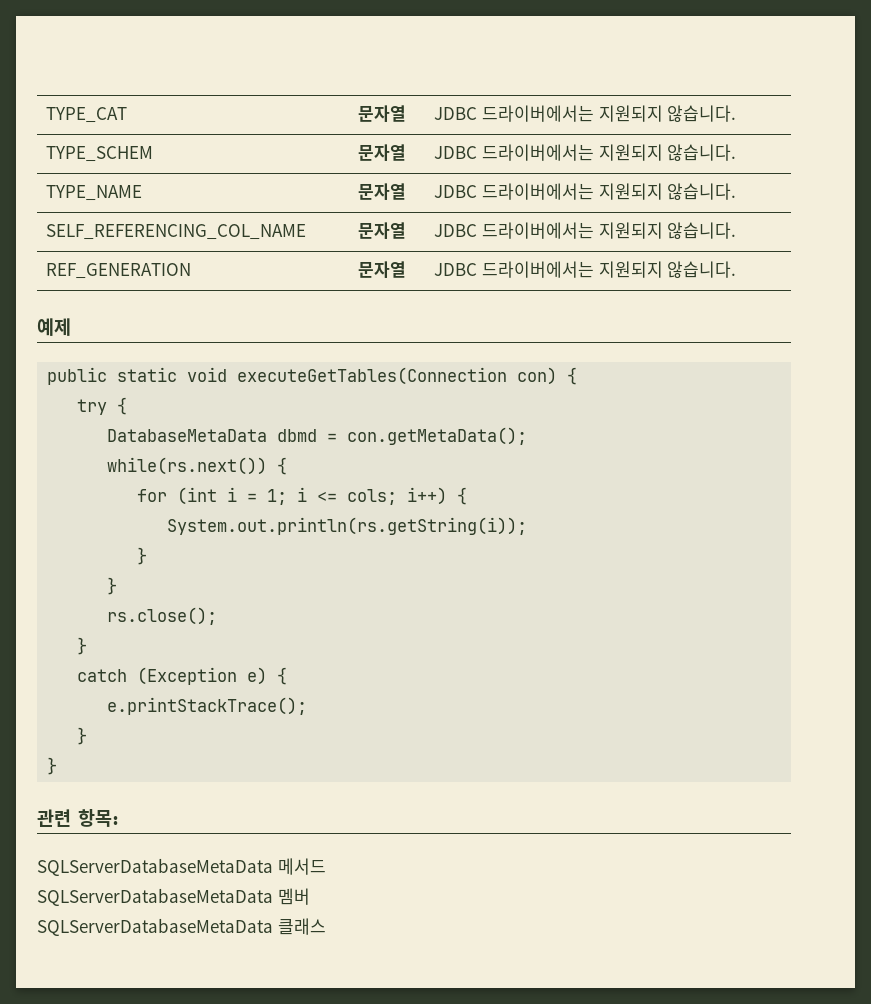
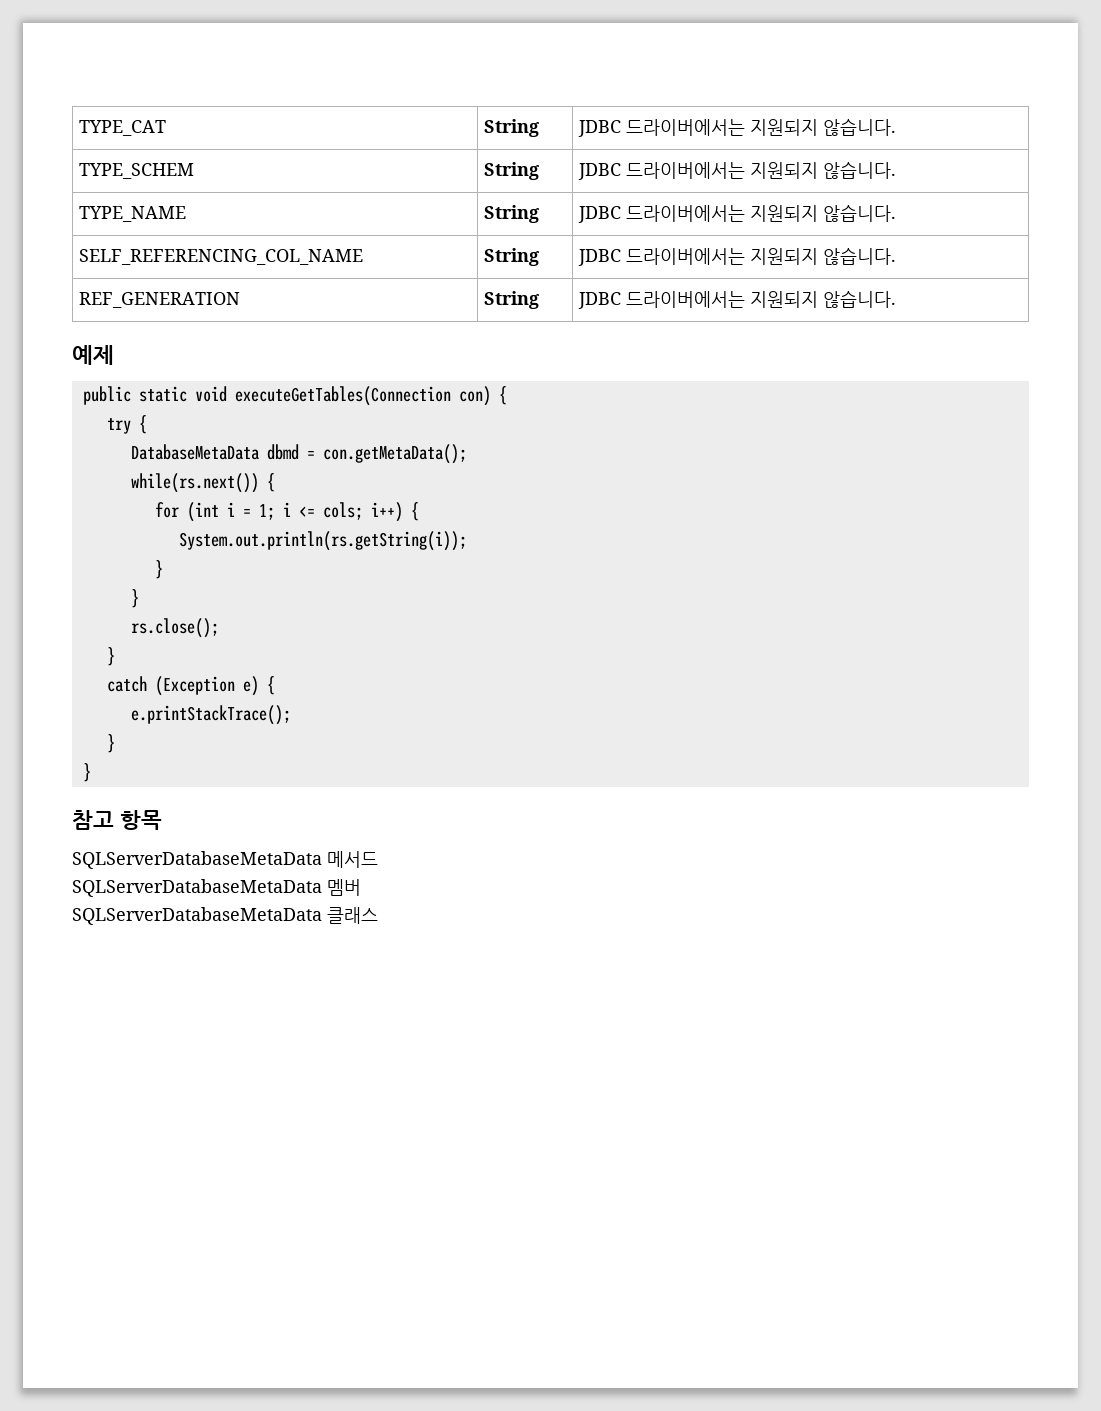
[358,105,407,122] 문자열 -> [484,119,540,137] String
[358,144,407,161] 문자열 -> [484,162,540,180] String
[358,183,407,200] 문자열 -> [484,205,540,223] String
[358,222,407,239] 문자열 -> [484,248,540,266] String
[358,261,407,278] 문자열 -> [484,291,540,309] String
[37,809,119,827] 관련 항목: -> [72,810,162,830] 참고 항목

